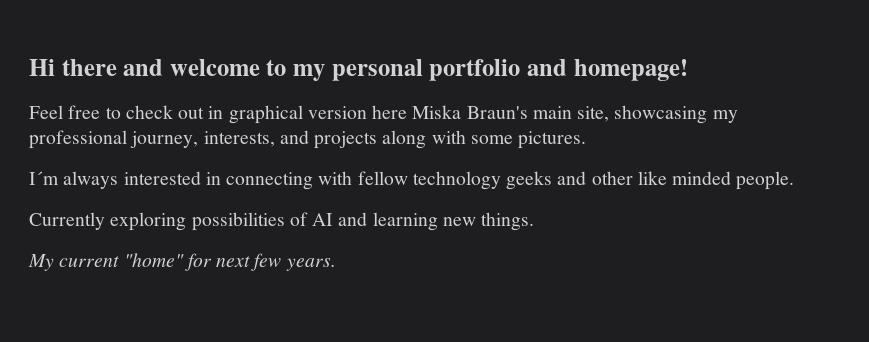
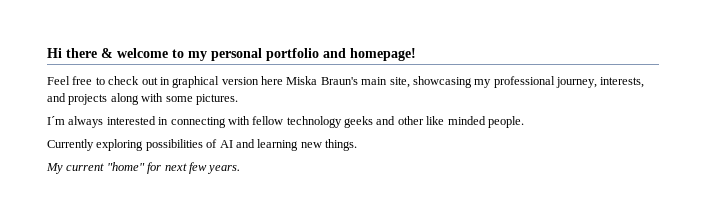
[123,59,164,76] and -> [101,48,113,58] &

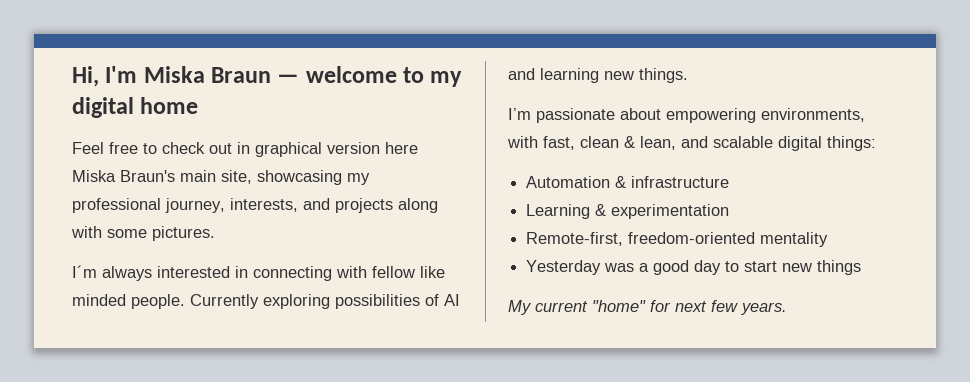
[47,48,416,61] Hi there & welcome to my personal portfolio and homepage! -> [72,66,463,87] [72,97,199,118] Hi, I'm Miska Braun — welcome to my digital home
[286,116,424,128] technology geeks and other -> (415, 272) none
(524, 122) // -> (185, 301) none
(357, 145) none -> [508,108,865,123] [507,136,876,151] [526,176,730,188] [526,204,730,219] [526,232,829,247] [526,260,862,275] // I’m passionate about empowering environments, with fast, clean & lean, and scalable digital things: // Automation & infrastructure // Learning & experimentation // Remote-first, freedom-oriented mentality // Yesterday was a good day to start new things

